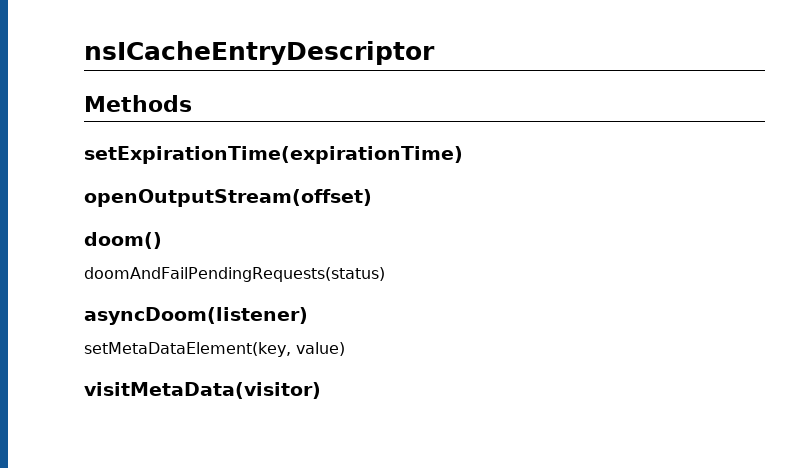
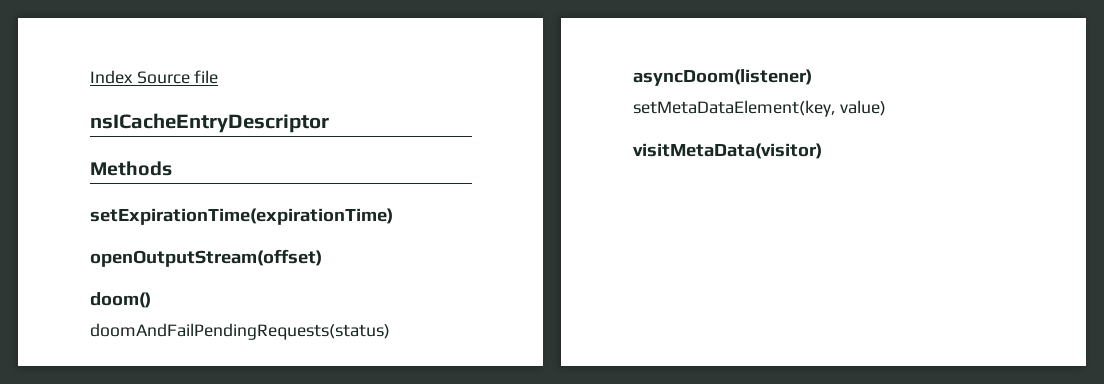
(84, 53) none -> [90,70,219,84] Index Source file //

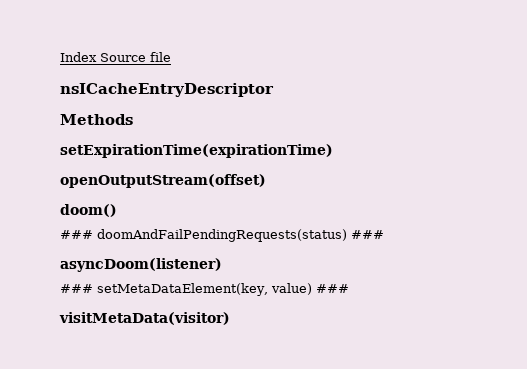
(151, 300) none -> [60,230,93,239] ###
(390, 331) none -> [351,230,384,239] ###
(812, 77) none -> [60,284,93,293] ###
(886, 108) none -> [315,284,349,293] ###

